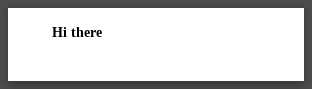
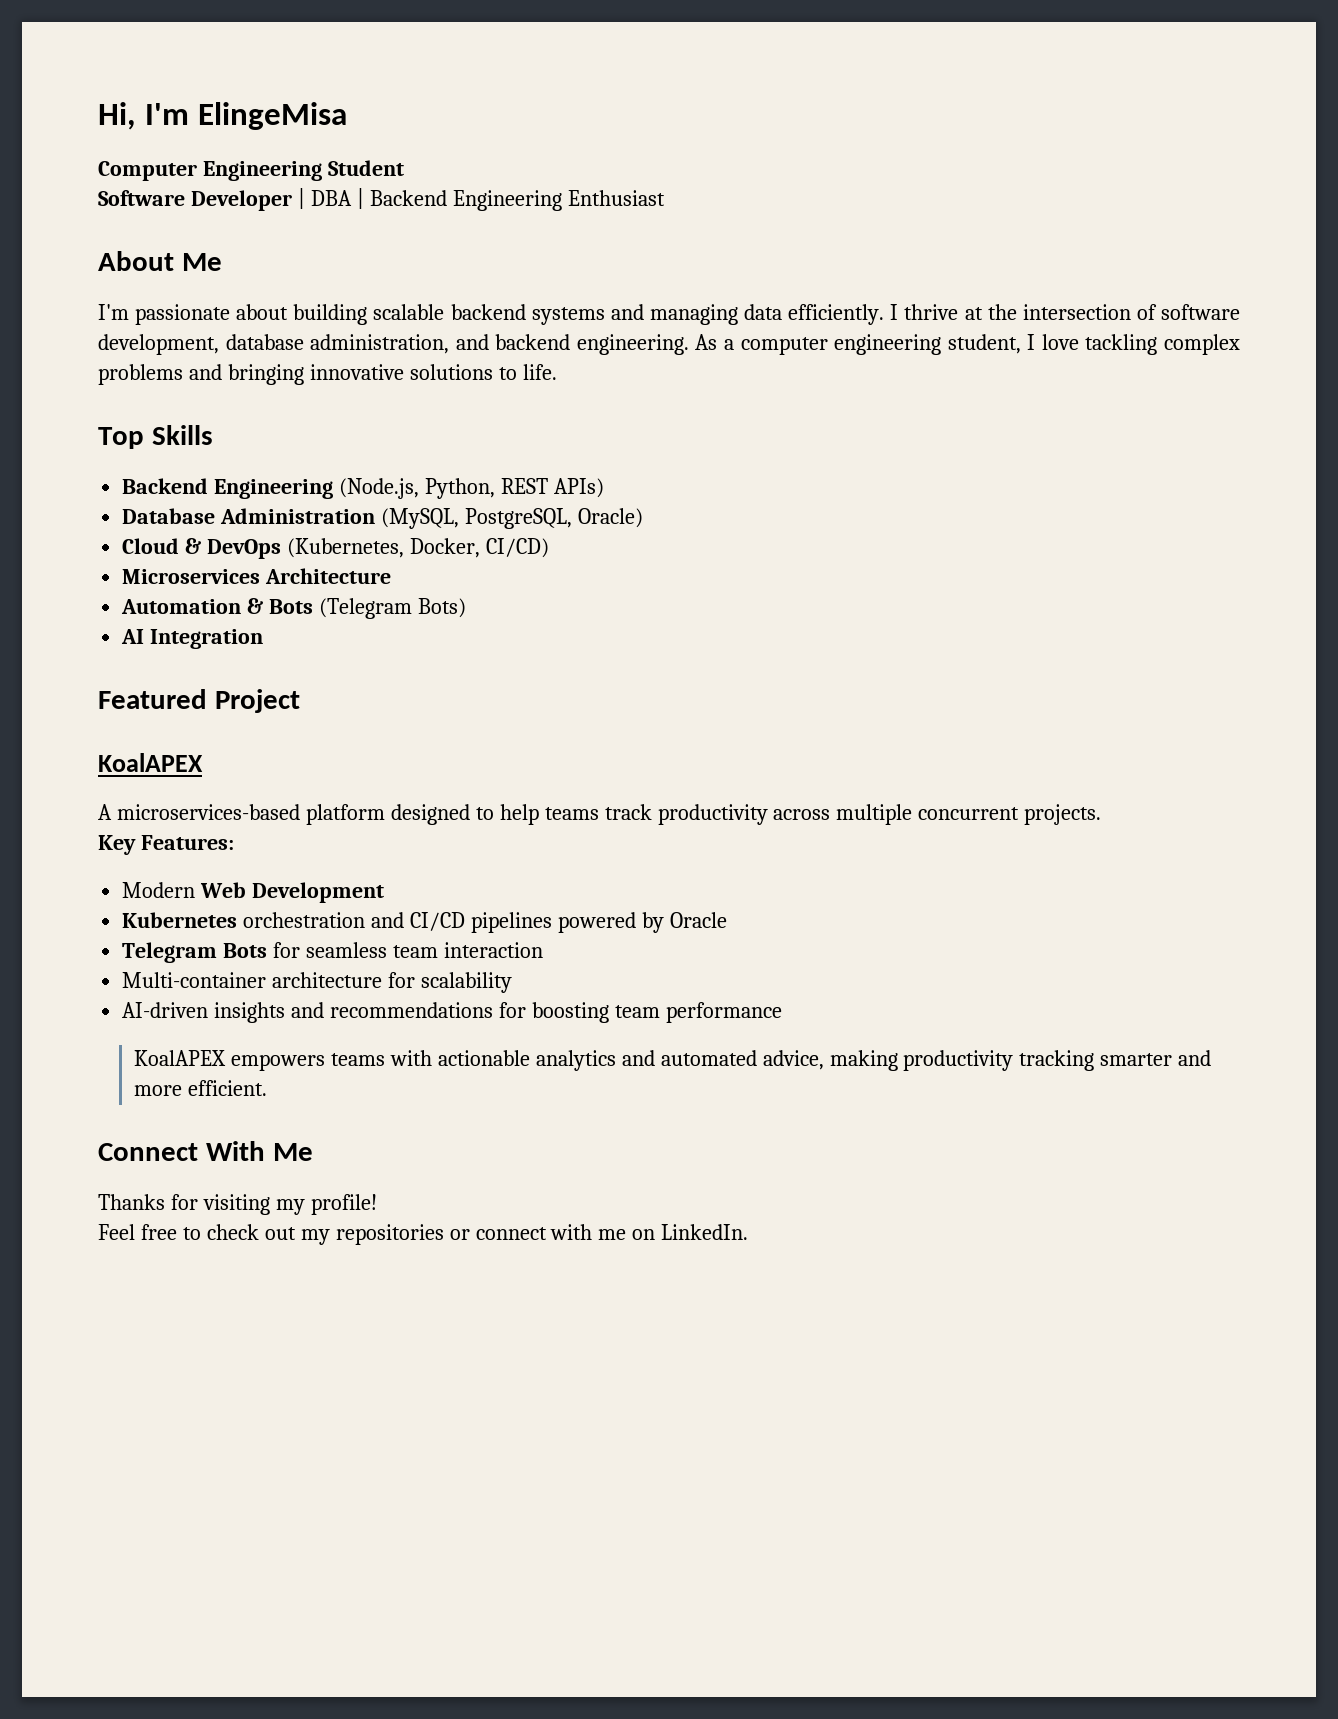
[52,27,102,37] Hi there -> [98,102,347,130] [98,160,404,181] [98,188,665,211] [98,251,222,271] [98,304,1240,325] [98,334,1240,355] [98,364,557,385] [98,425,213,449] [122,478,604,499] [122,508,643,529] [122,538,549,559] [122,568,392,584] [121,598,466,619] [121,629,264,649] [98,689,300,713] [98,753,203,772] [98,804,1102,825] [98,835,234,855] [122,882,385,903] [122,912,727,933] [122,942,543,963] [122,972,513,993] [122,1002,782,1023] [134,1050,1212,1071] [134,1080,267,1096] [98,1141,313,1161] [98,1194,377,1215] [98,1224,749,1245] Hi, I'm ElingeMisa // Computer Engineering Student // Software Developer | DBA | Backend Engineering Enthusiast // About Me // I'm passionate about building scalable backend systems and managing data efficiently. I thrive at the intersection of software development, database administration, and backend engineering. As a computer engineering student, I love tackling complex problems and bringing innovative solutions to life. // Top Skills // Backend Engineering (Node.js, Python, REST APIs) // Database Administration (MySQL, PostgreSQL, Oracle) // Cloud & DevOps (Kubernetes, Docker, CI/CD) // Microservices Architecture // Automation & Bots (Telegram Bots) // AI Integration // Featured Project // KoalAPEX // A microservices-based platform designed to help teams track productivity across multiple concurrent projects. // Key Features: // Modern Web Development // Kubernetes orchestration and CI/CD pipelines powered by Oracle // Telegram Bots for seamless team interaction // Multi-container architecture for scalability // AI-driven insights and recommendations for boosting team performance // KoalAPEX empowers teams with actionable analytics and automated advice, making productivity tracking smarter and more efficient. // Connect With Me // Thanks for visiting my profile! // Feel free to check out my repositories or connect with me on LinkedIn.

